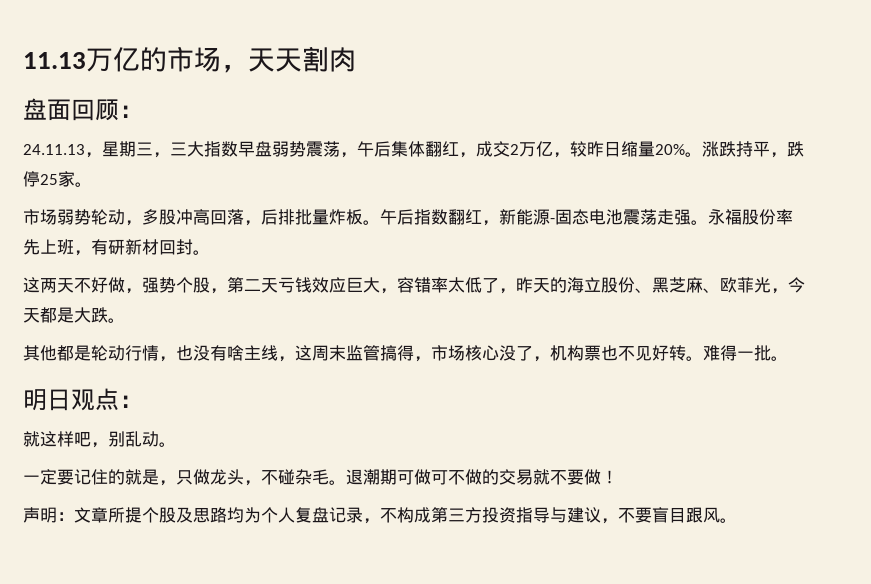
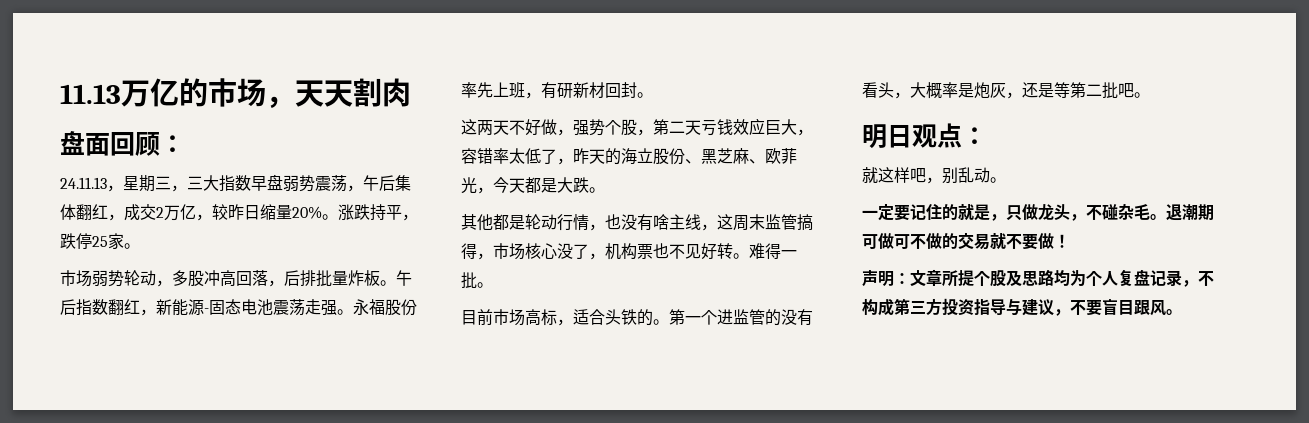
(788, 358) none -> [461,309,813,326] [862,82,1150,99] // 目前市场高标，适合头铁的。第一个进监管的没有看头，大概率是炮灰，还是等第二批吧。

